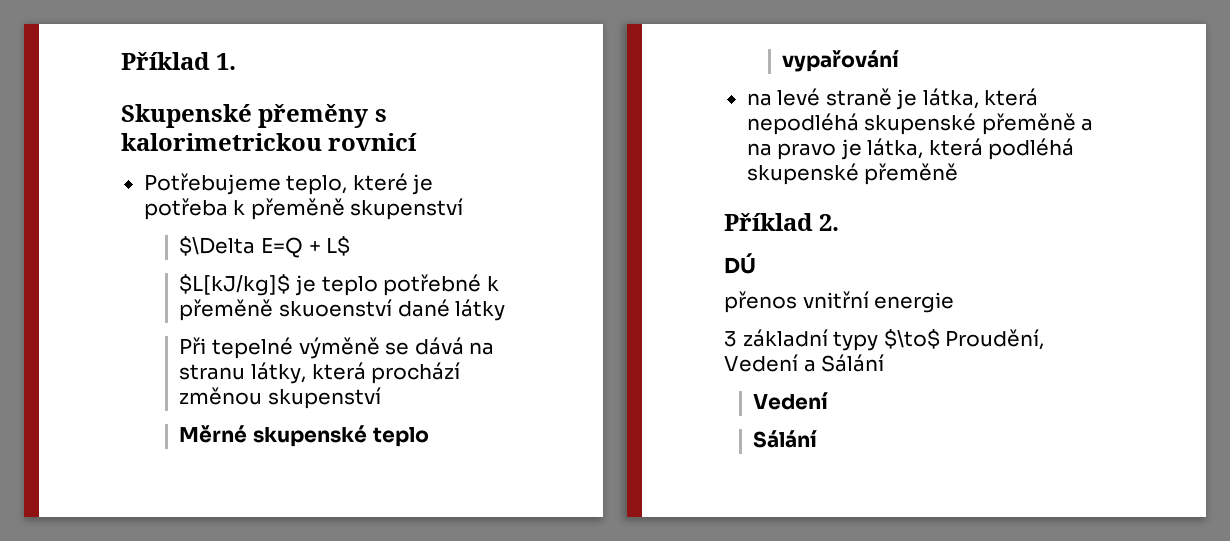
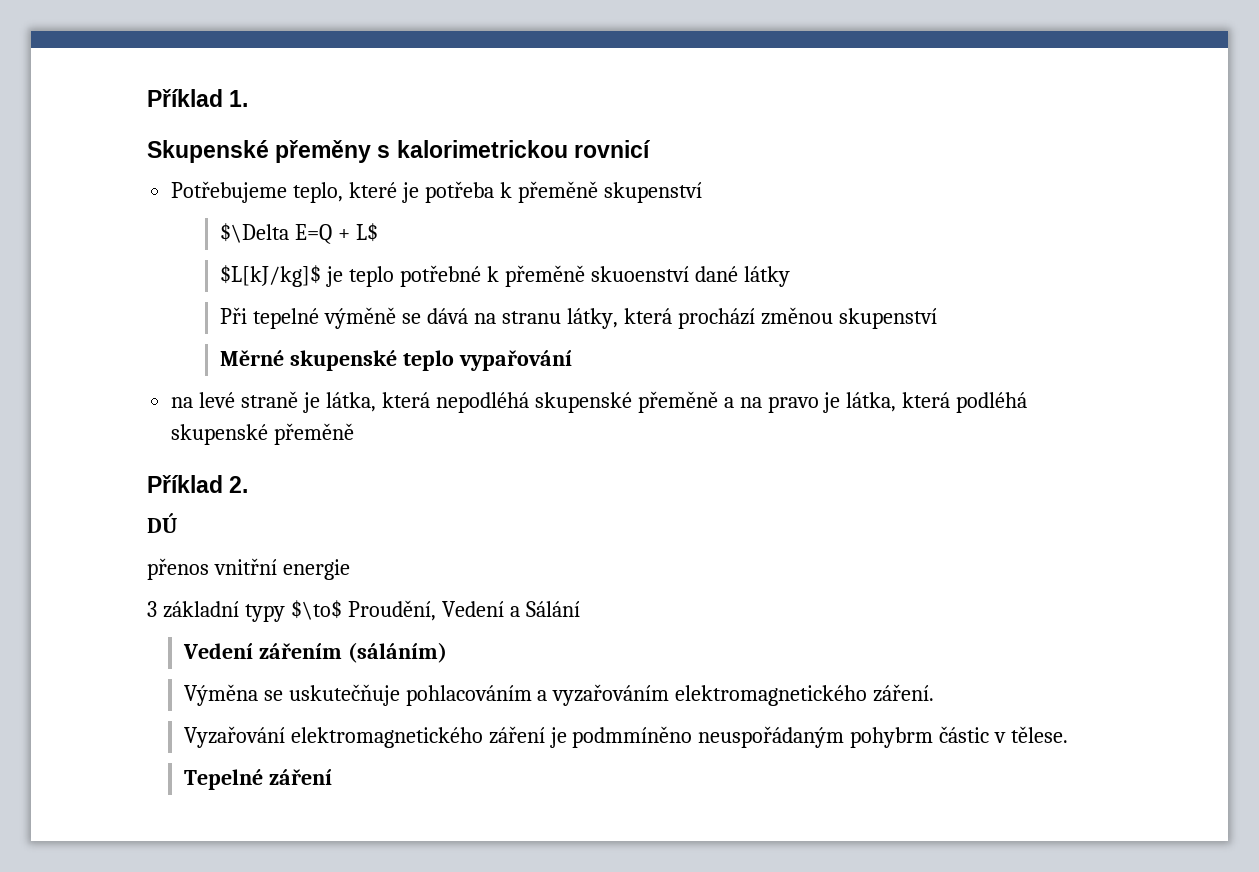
[753,430,818,448] // Sálání -> [258,642,447,663] [183,684,935,706] [183,726,1069,748] [183,769,332,790] zářením (sáláním) // Výměna se uskutečňuje pohlacováním a vyzařováním elektromagnetického záření. // Vyzařování elektromagnetického záření je podmmíněno neuspořádaným pohybrm částic v tělese. // Tepelné záření

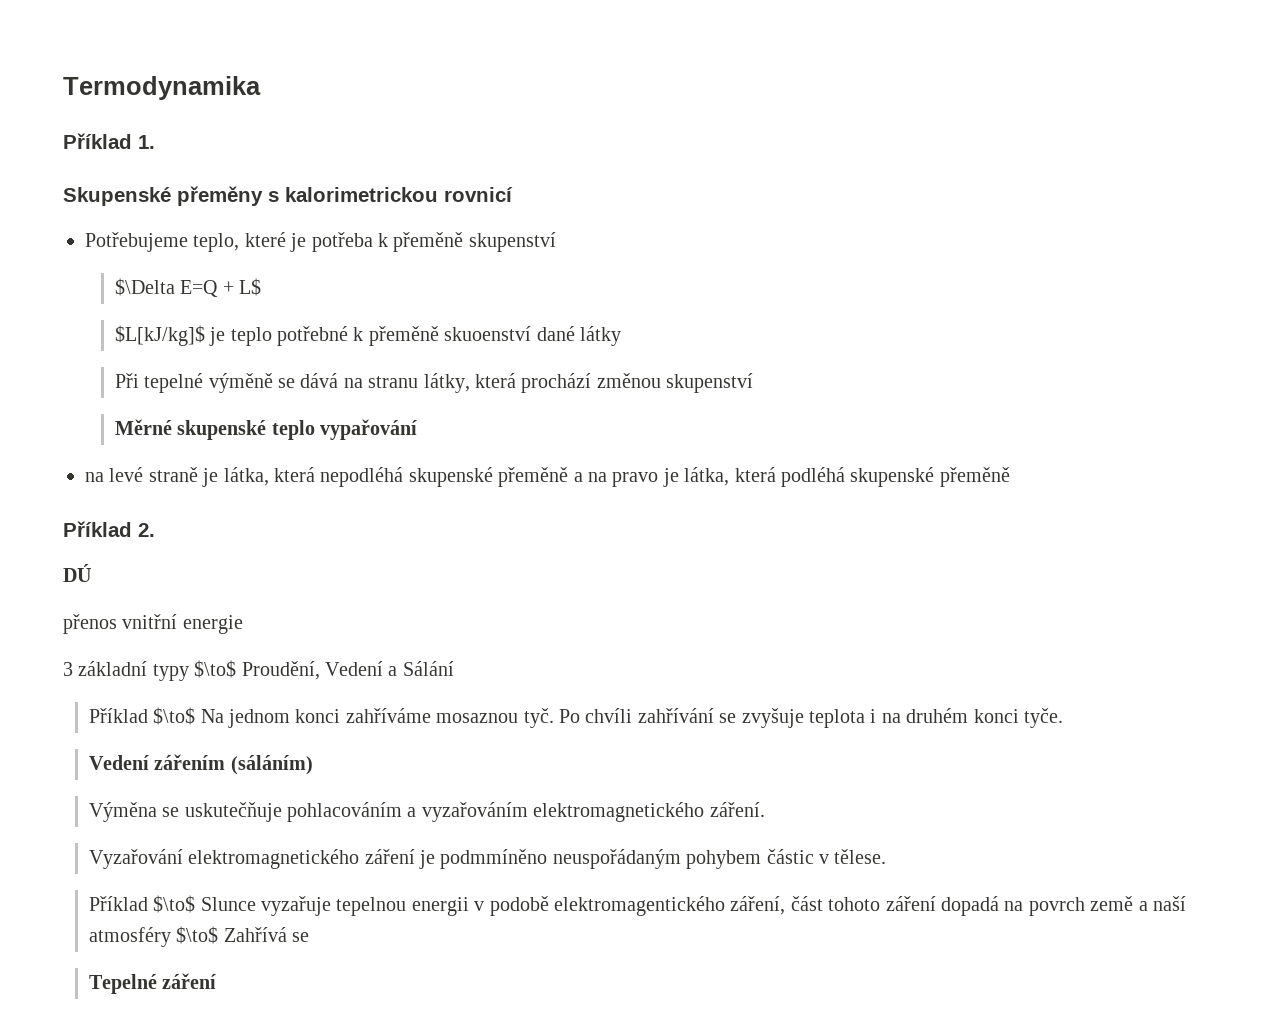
(147, 98) none -> [63,76,261,100] Termodynamika //
(580, 609) none -> [88,707,1064,728] // Příklad $\to$ Na jednom konci zahříváme mosaznou tyč. Po chvíli zahřívání se zvyšuje teplota i na druhém konci tyče.
[850,727,934,748] pohybrm -> [686,850,762,869] pohybem
(1069, 734) none -> [88,895,1187,916] [88,926,310,947] // Příklad $\to$ Slunce vyzařuje tepelnou energii v podobě elektromagentického záření, část tohoto záření dopadá na povrch země a naší atmosféry $\to$ Zahřívá se

